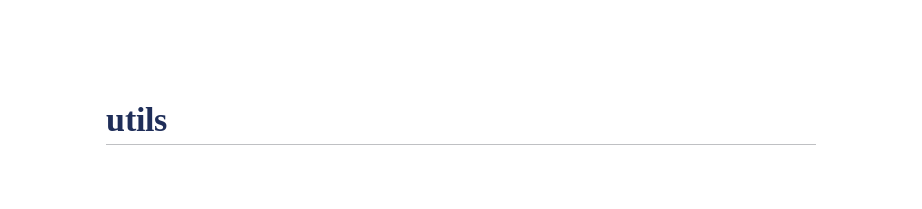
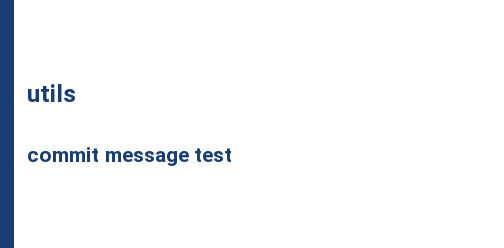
(167, 119) none -> [27,147,233,166] // commit message test

